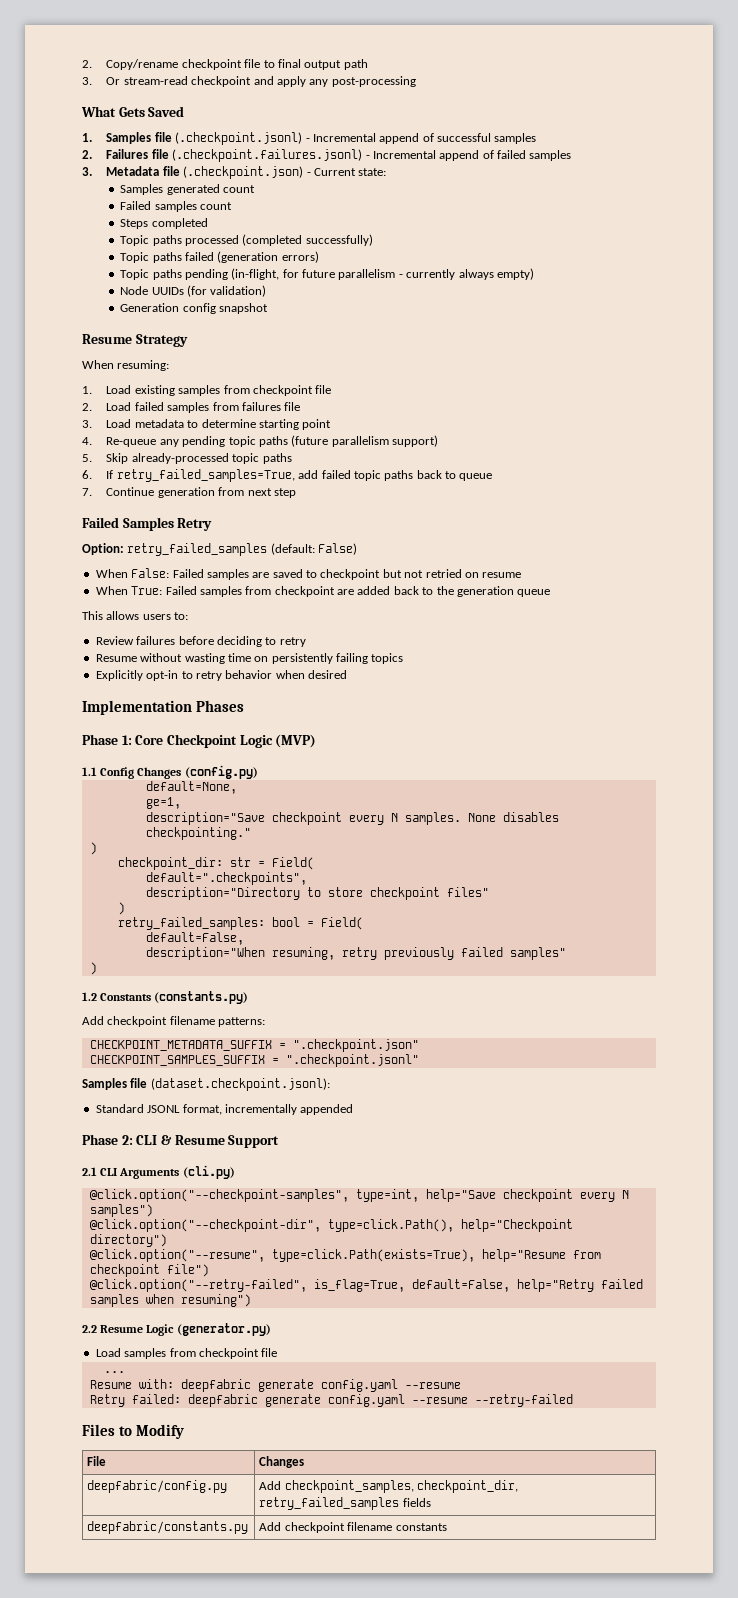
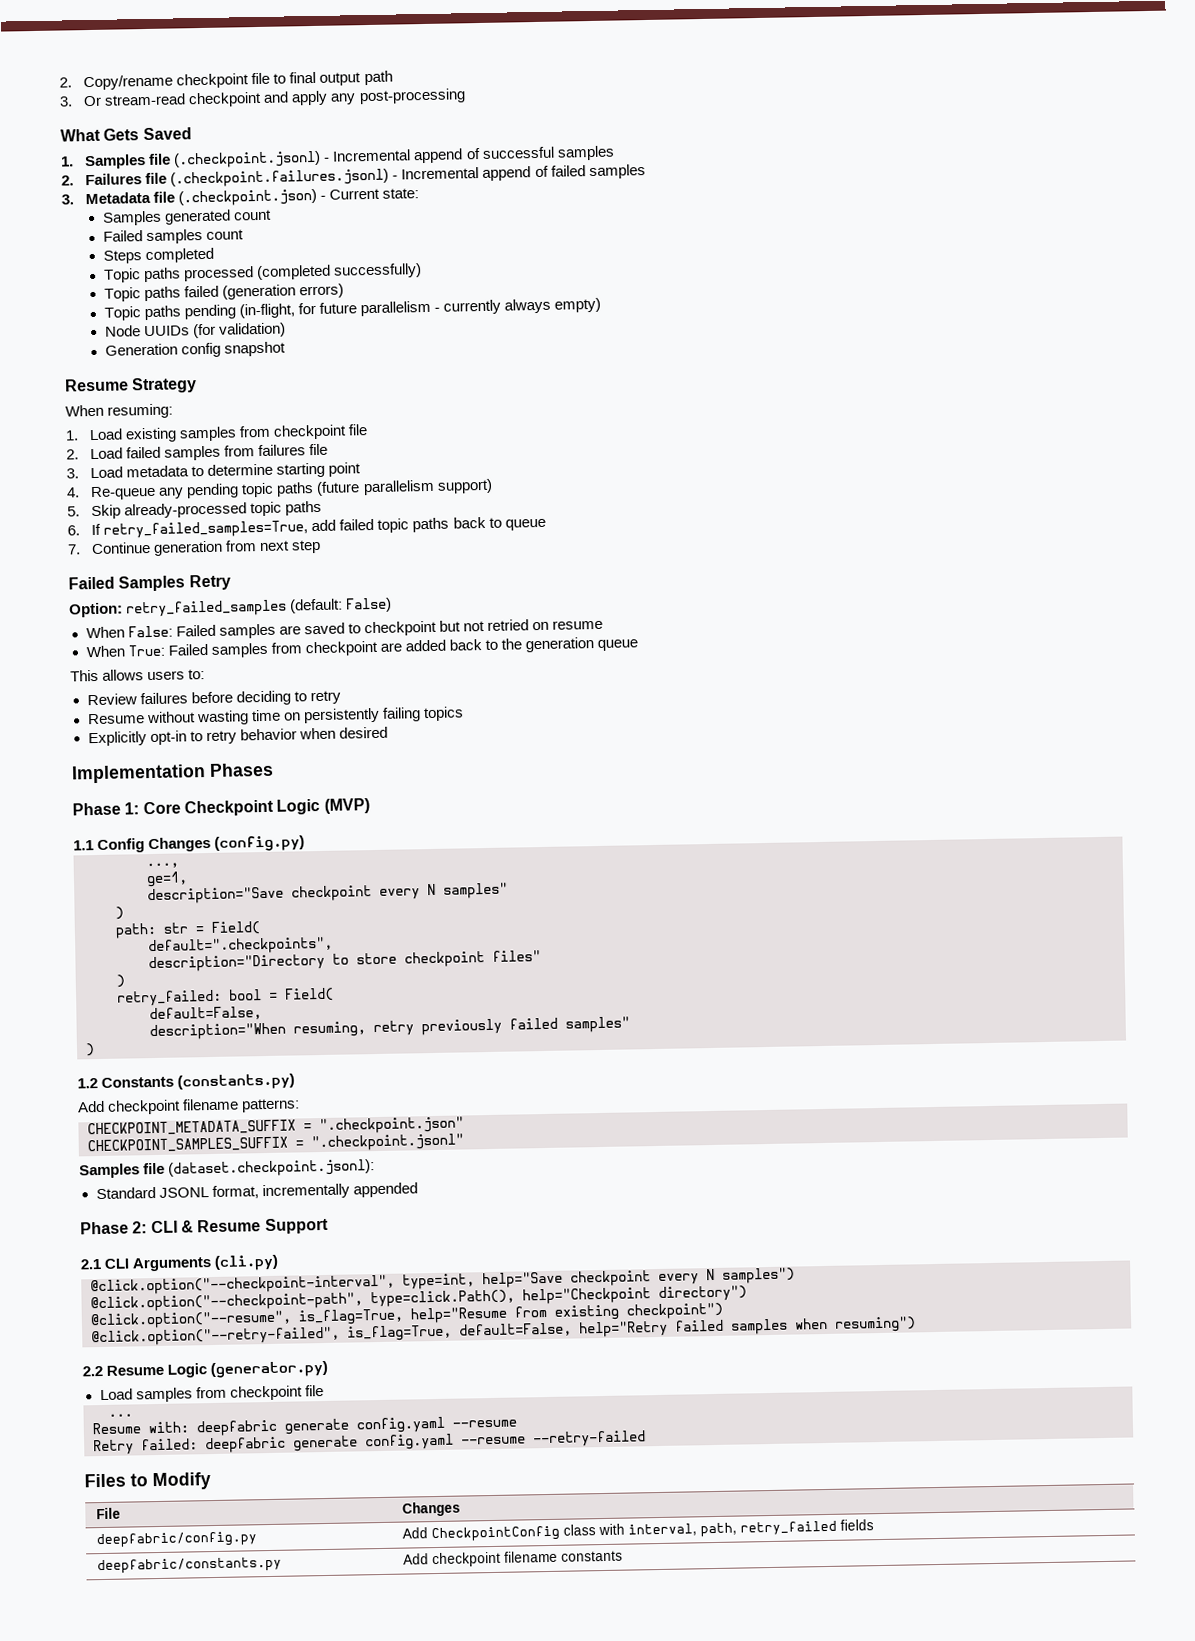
[145,781,237,794] default=None, -> [146,862,179,869] ...,
[404,812,559,825] [145,827,251,840] [89,842,97,855] [117,857,223,870] samples. None disables checkpointing." // ) // checkpoint_dir: -> [443,882,508,899] [115,906,124,920] [115,922,157,939] samples" // ) // path:
[117,917,265,930] retry_failed_samples: -> [116,989,222,1007] retry_failed:
[89,1189,349,1202] @click.option("--checkpoint-samples", -> [90,1274,395,1296] @click.option("--checkpoint-interval",
[89,1219,321,1232] @click.option("--checkpoint-dir", -> [90,1292,363,1313] @click.option("--checkpoint-path",
[271,1249,475,1262] type=click.Path(exists=True), -> [298,1308,404,1326] is_flag=True,
[89,1264,209,1277] checkpoint file") -> [554,1302,723,1321] existing checkpoint")
[284,1480,519,1493] [259,1497,400,1510] checkpoint_samples, checkpoint_dir, retry_failed_samples -> [430,1520,837,1543] CheckpointConfig class with interval, path, retry_failed

